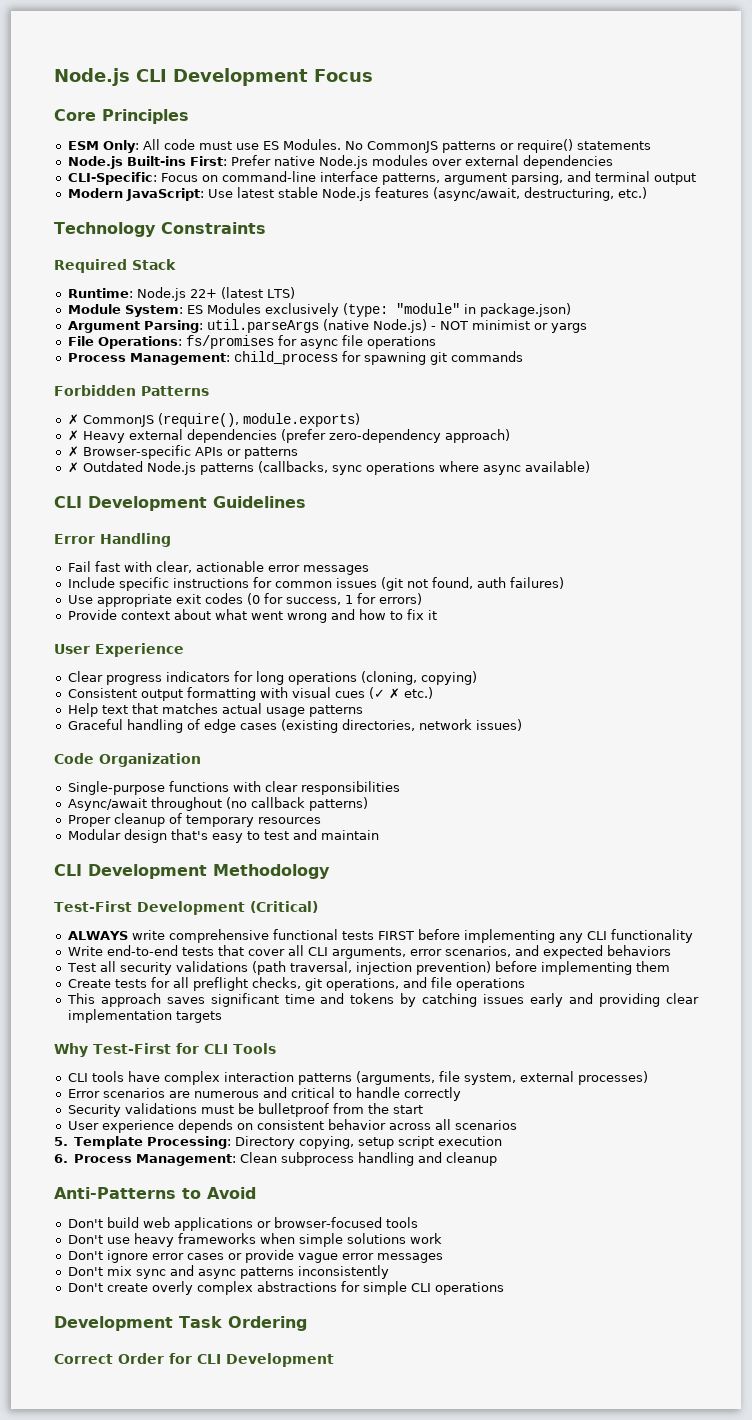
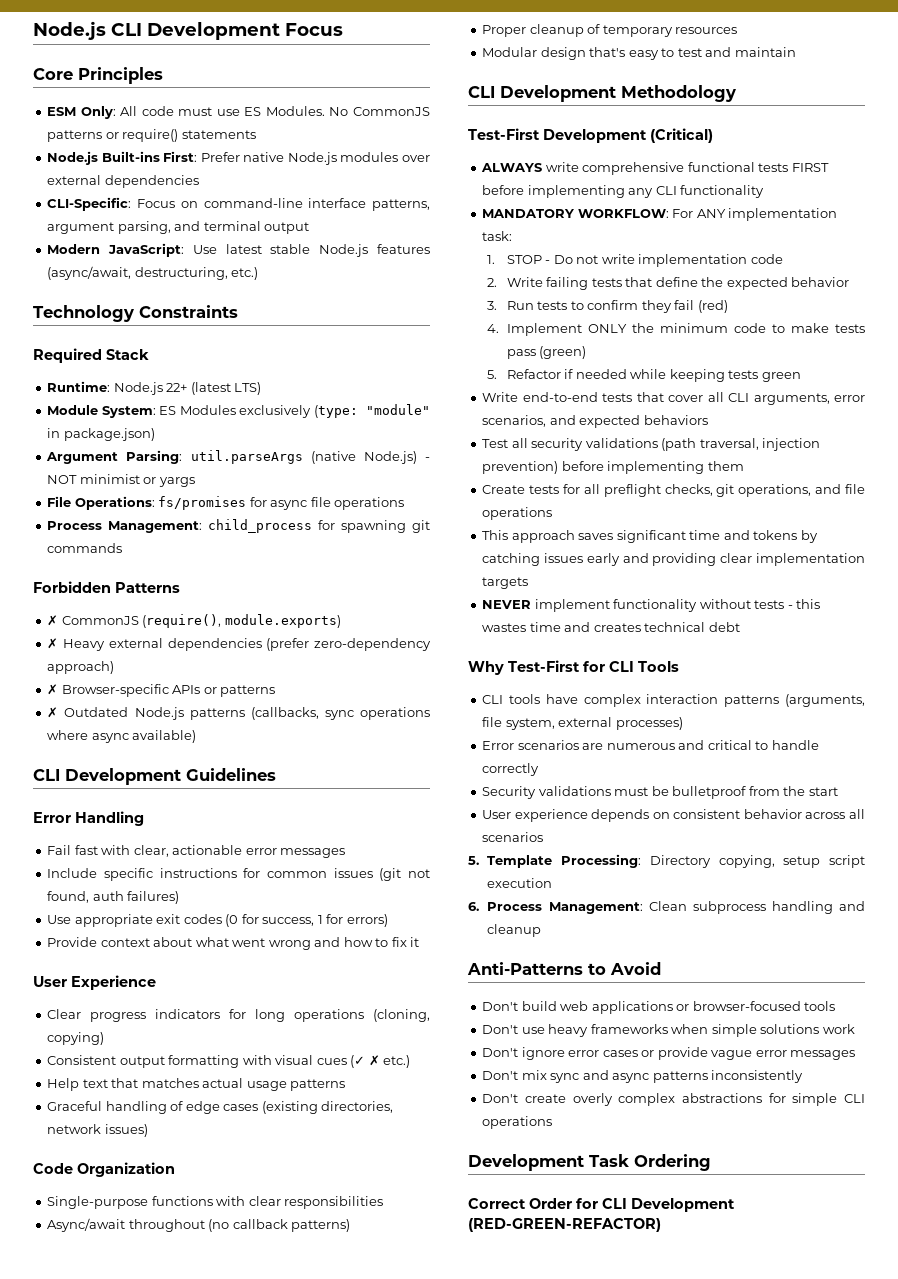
(693, 936) none -> [482,208,838,221] [482,231,513,241] [487,254,783,267] [487,277,850,290] [487,300,728,313] [487,323,865,336] [506,346,587,359] [487,369,801,382] // MANDATORY WORKFLOW: For ANY implementation task: // 1. STOP - Do not write implementation code // 2. Write failing tests that define the expected behavior // 3. Run tests to confirm they fail (red) // 4. Implement ONLY the minimum code to make tests pass (green) // 5. Refactor if needed while keeping tests green
(222, 1017) none -> [482,599,821,612] [482,622,740,632] // NEVER implement functionality without tests - this wastes time and creates technical debt
(334, 1360) none -> [468,1218,661,1232] (RED-GREEN-REFACTOR)

